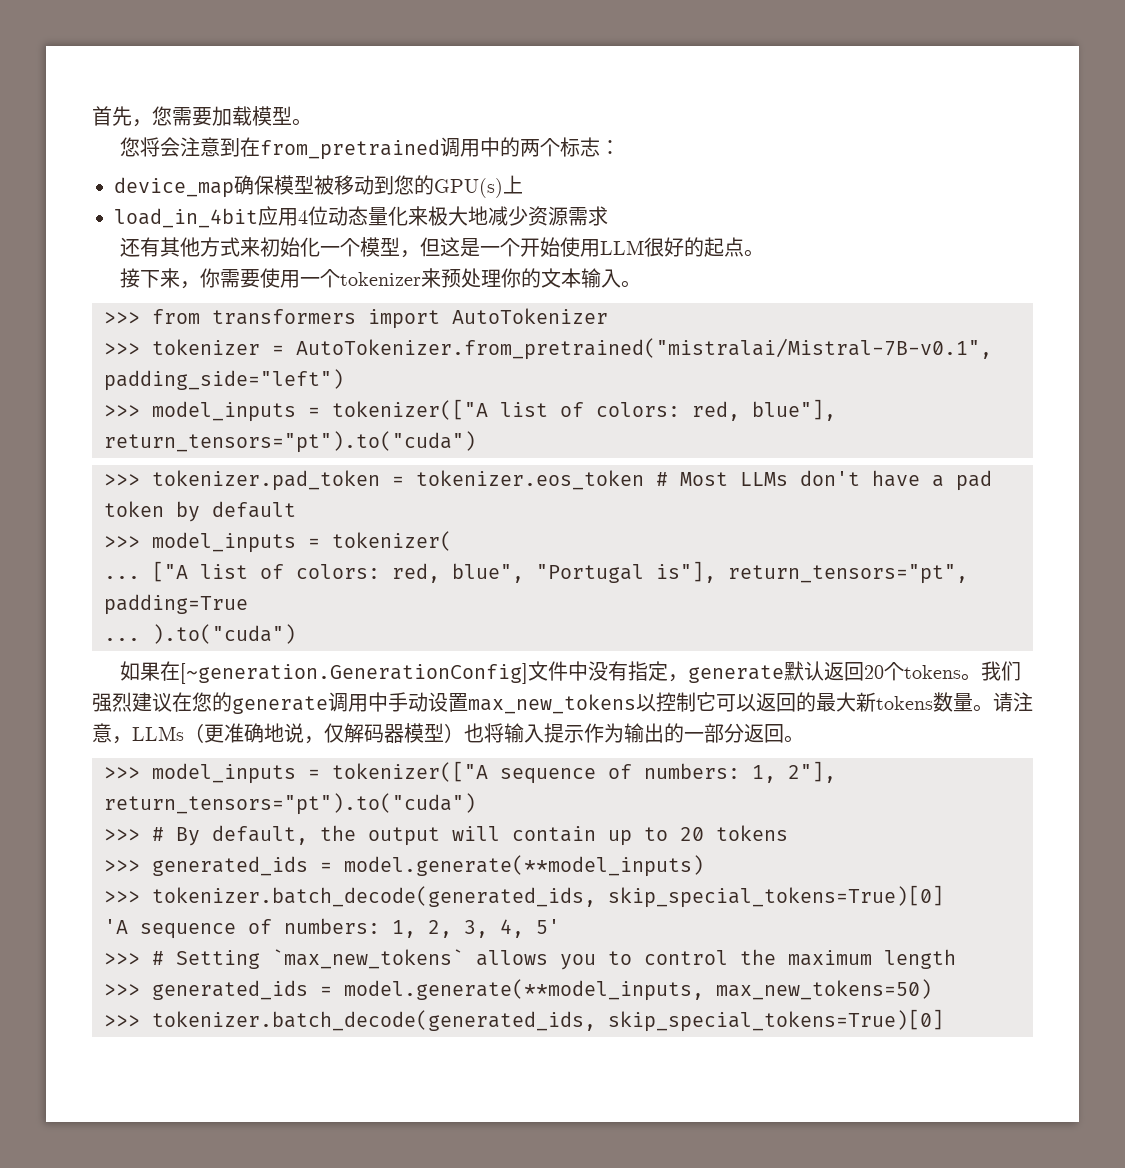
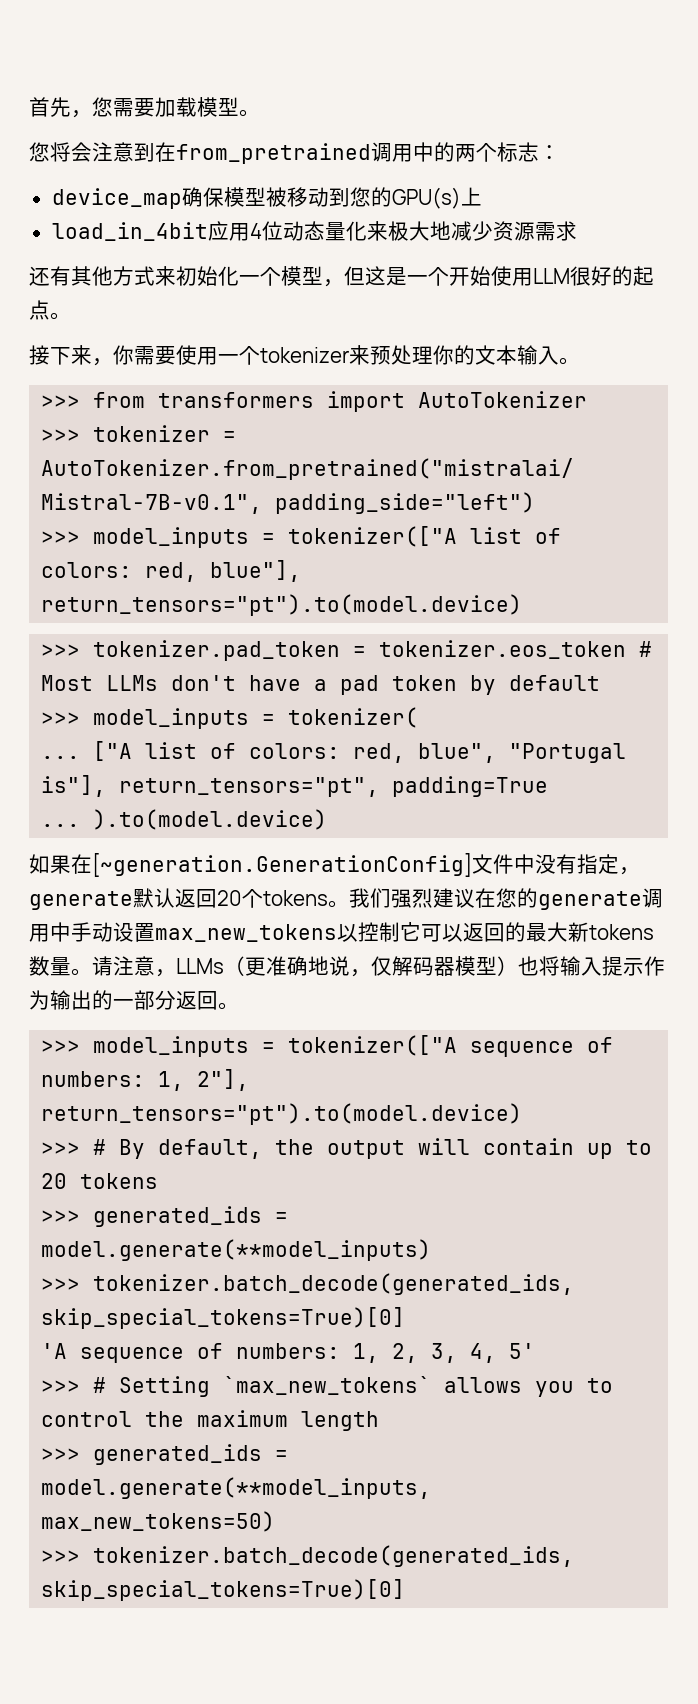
[104,431,476,453] return_tensors="pt").to("cuda") -> [41,594,523,616] return_tensors="pt").to(model.device)
[152,624,296,644] ).to("cuda") -> [93,809,328,830] ).to(model.device)
[104,793,476,815] return_tensors="pt").to("cuda") -> [41,1103,523,1125] return_tensors="pt").to(model.device)

